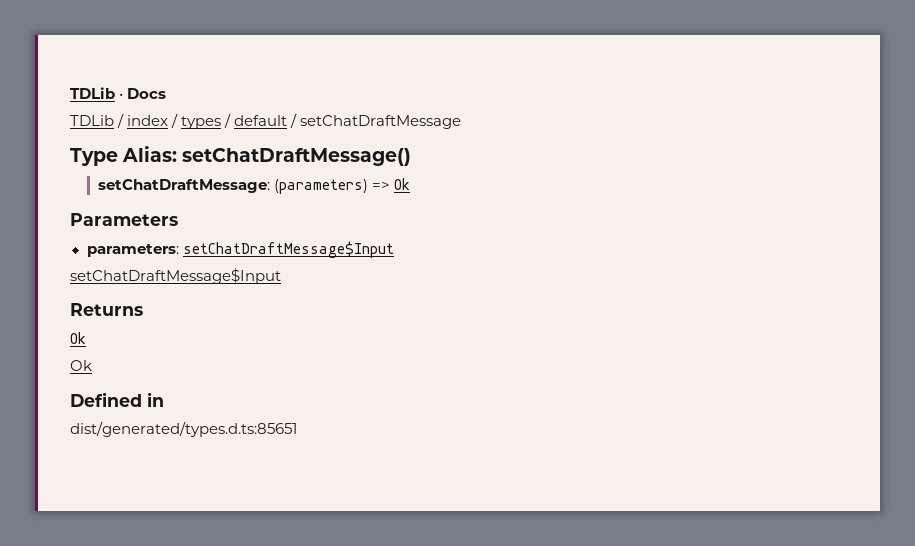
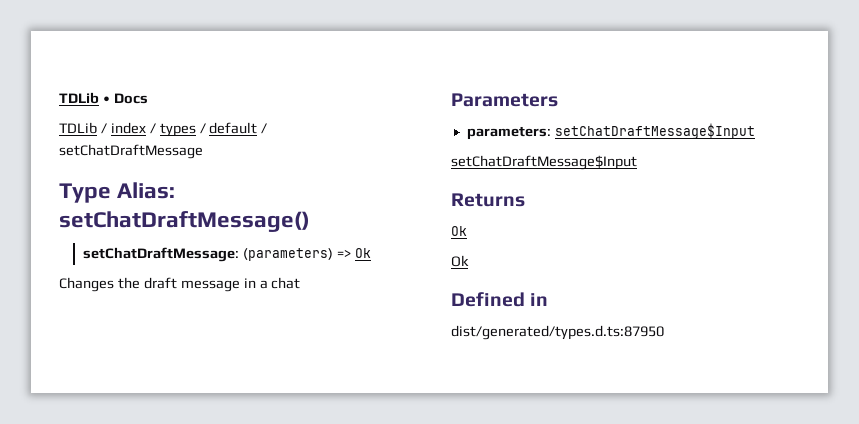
(411, 184) none -> [59,277,301,292] // Changes the draft message in a chat
[70,421,297,437] dist/generated/types.d.ts:85651 -> [451,325,664,340] dist/generated/types.d.ts:87950

